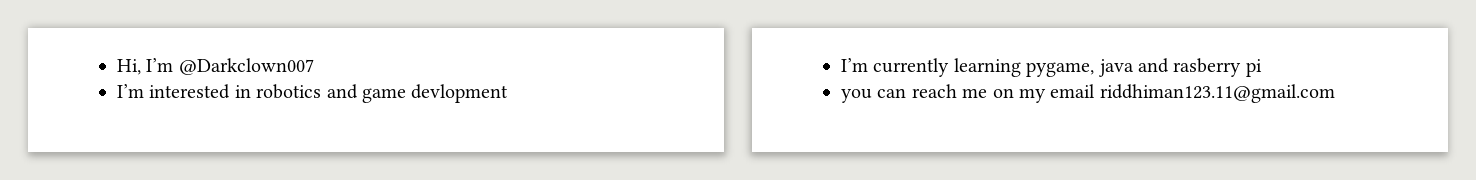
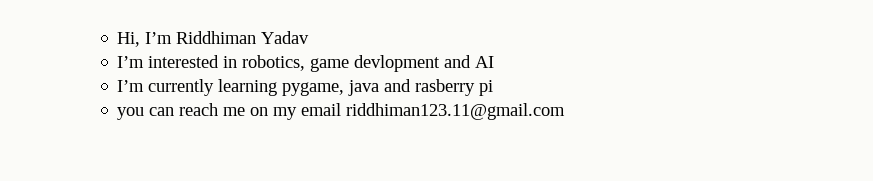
[178,58,314,75] @Darkclown007 -> [176,31,310,44] Riddhiman Yadav
[256,84,358,99] robotics and -> [242,55,306,71] robotics,
(509, 93) none -> [444,55,495,68] and AI

